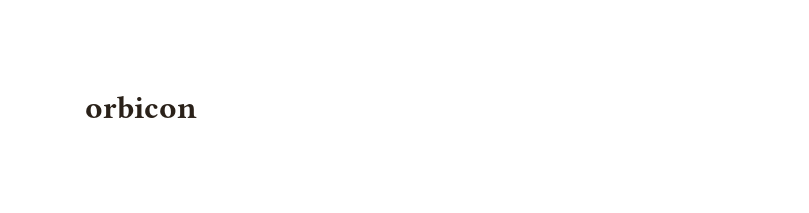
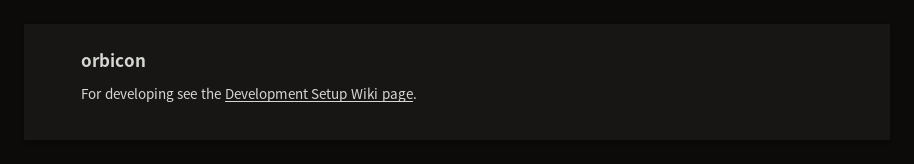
(197, 107) none -> [81,87,417,102] // For developing see the Development Setup Wiki page.

